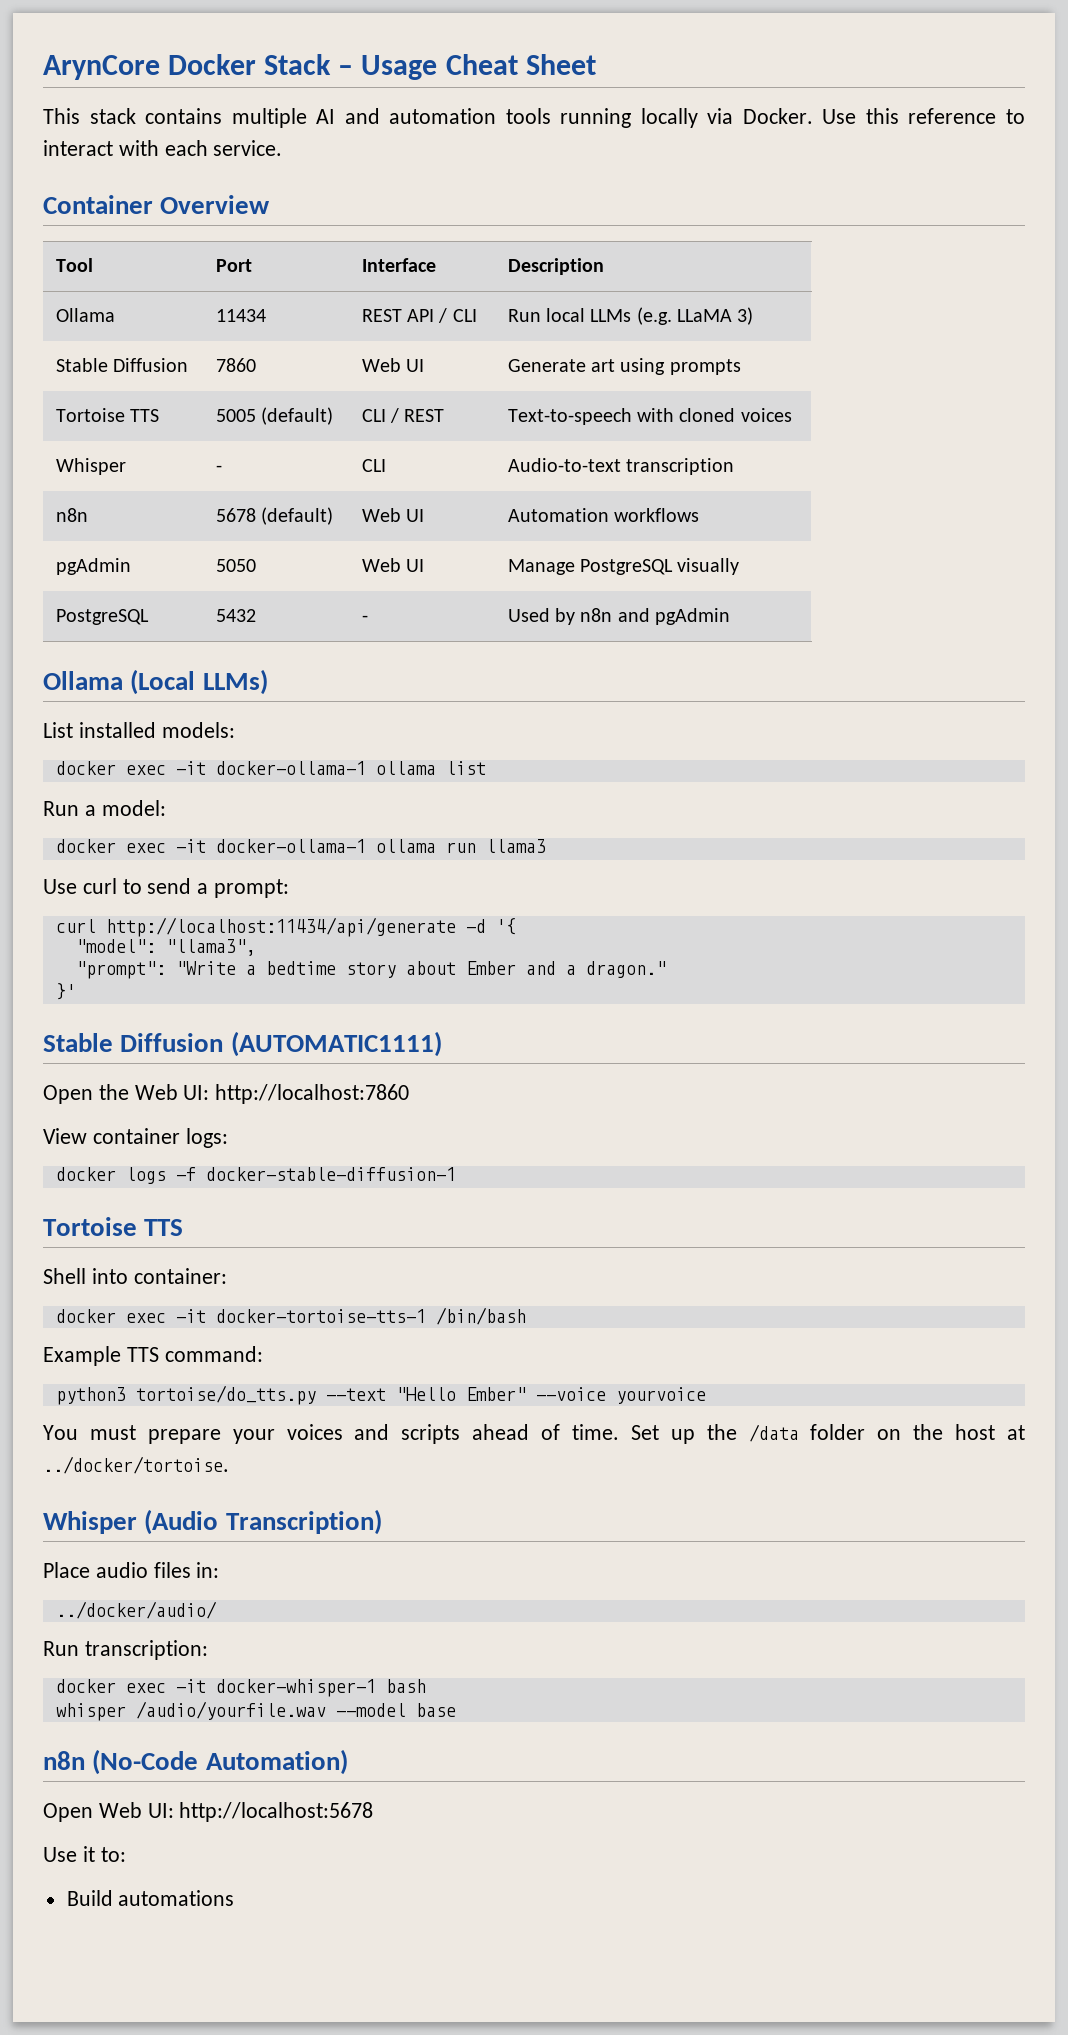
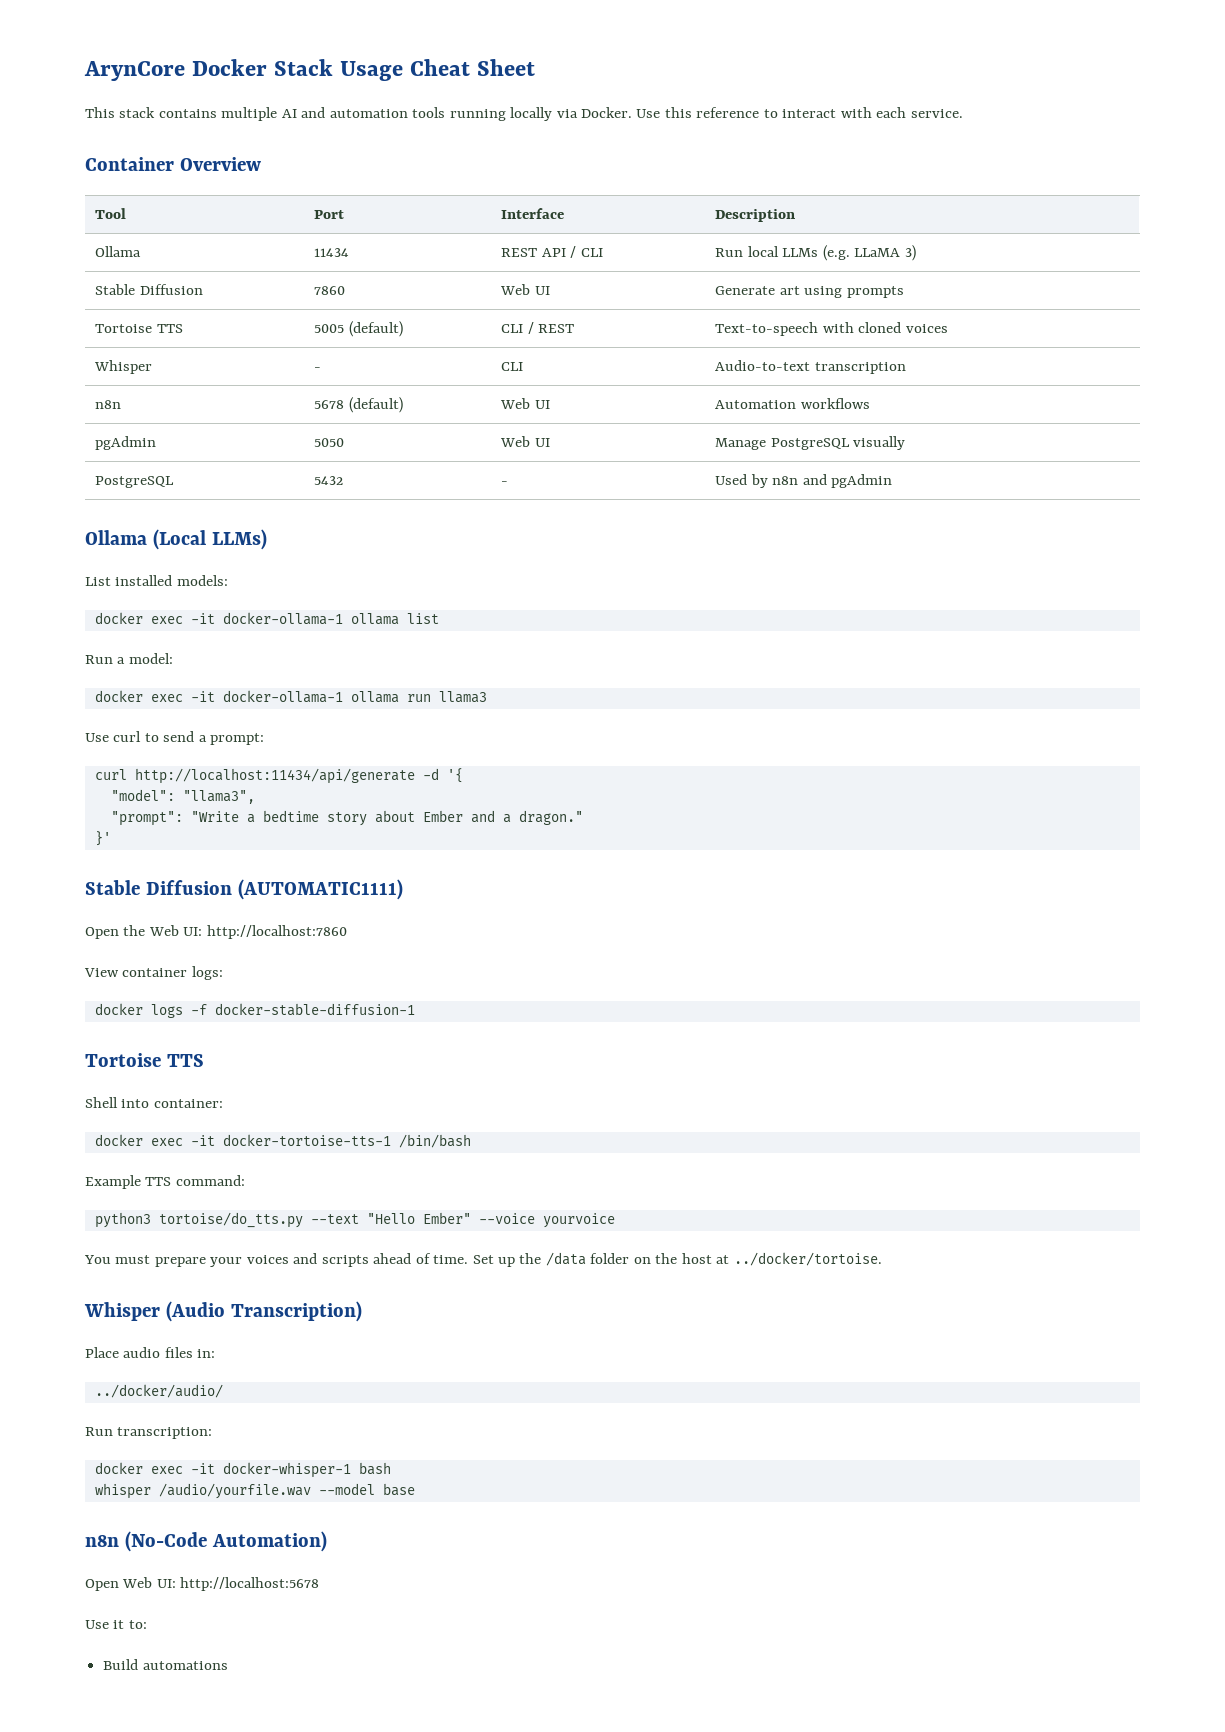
[338,65,354,75] – -> (334, 67) none

